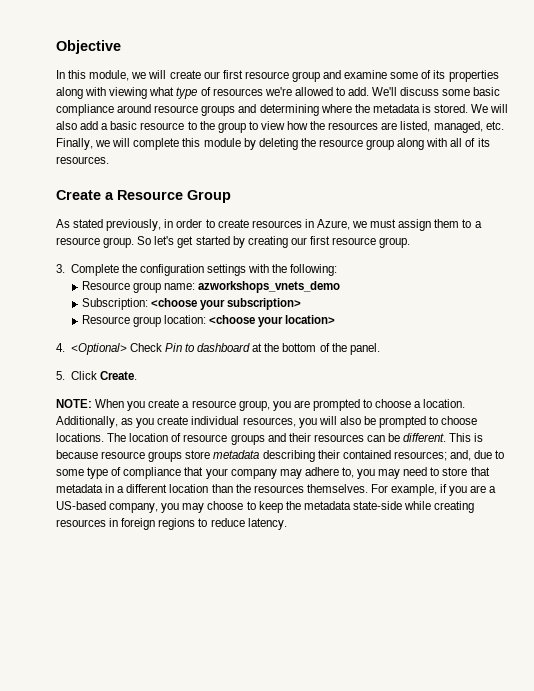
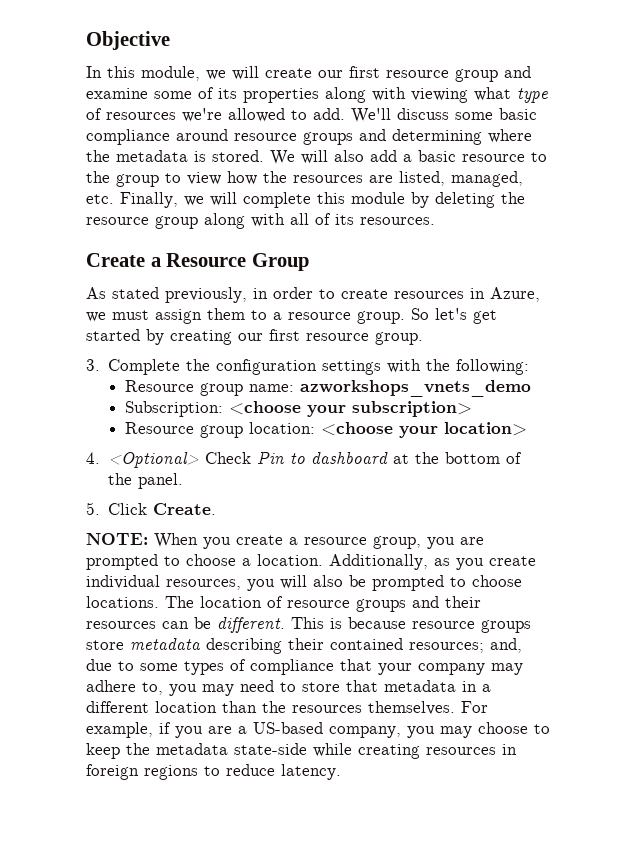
[87,467,109,479] type -> [184,661,224,675] types

